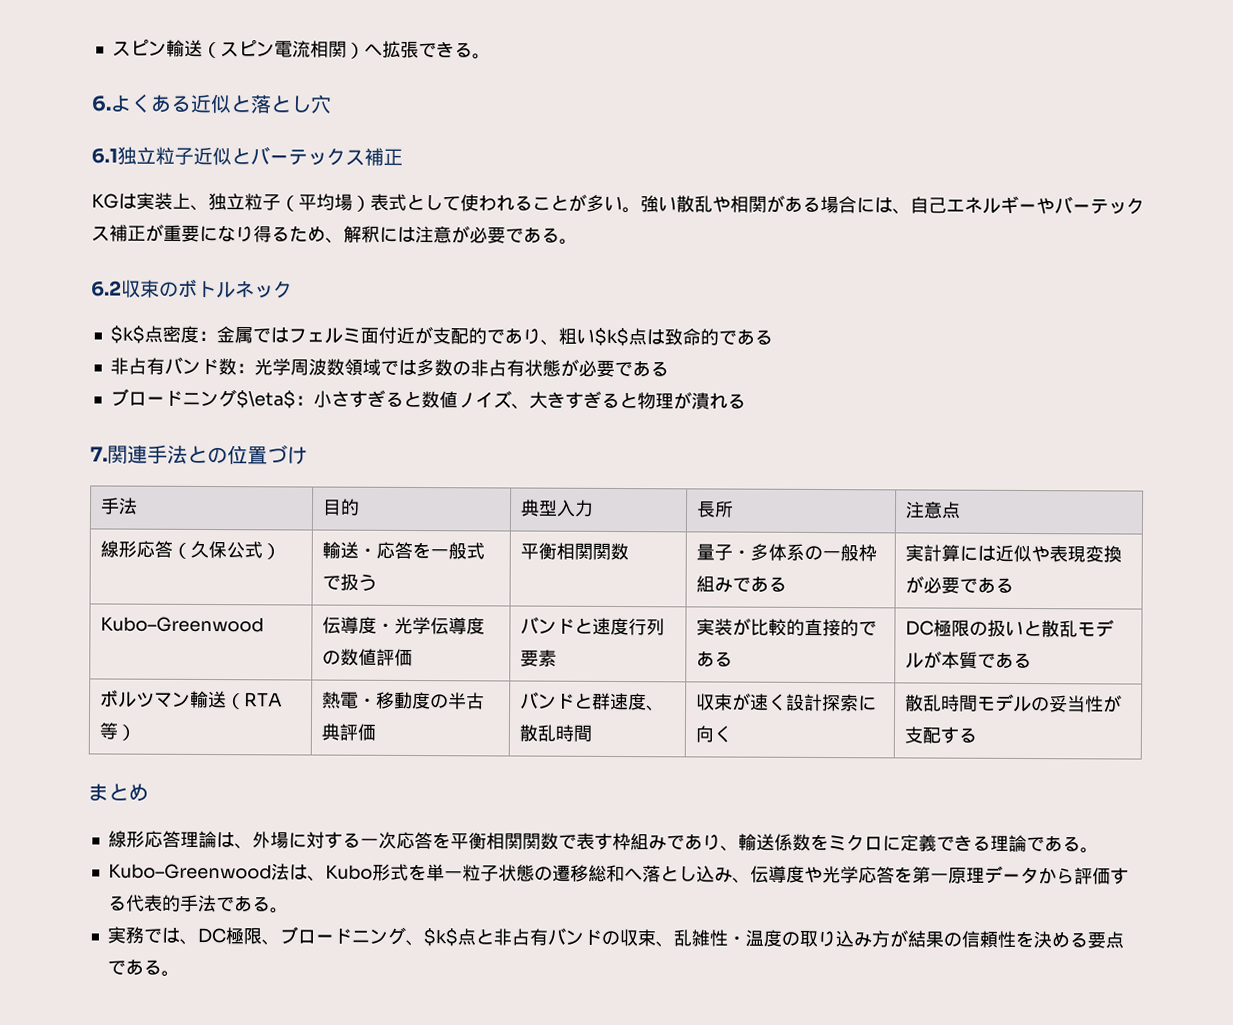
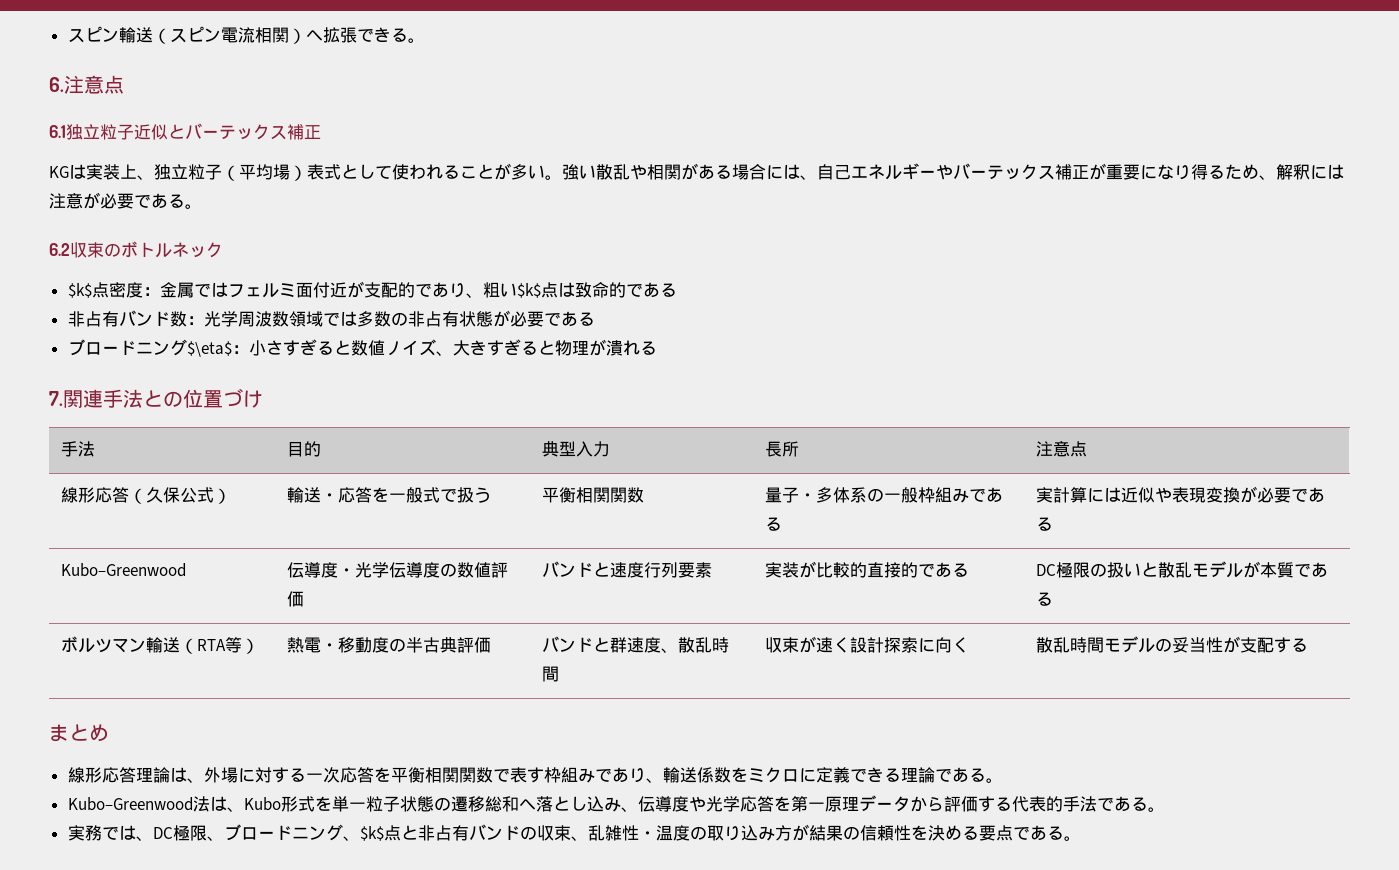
[110,93,332,114] よくある近似と落とし穴 -> [64,75,124,94] 注意点

